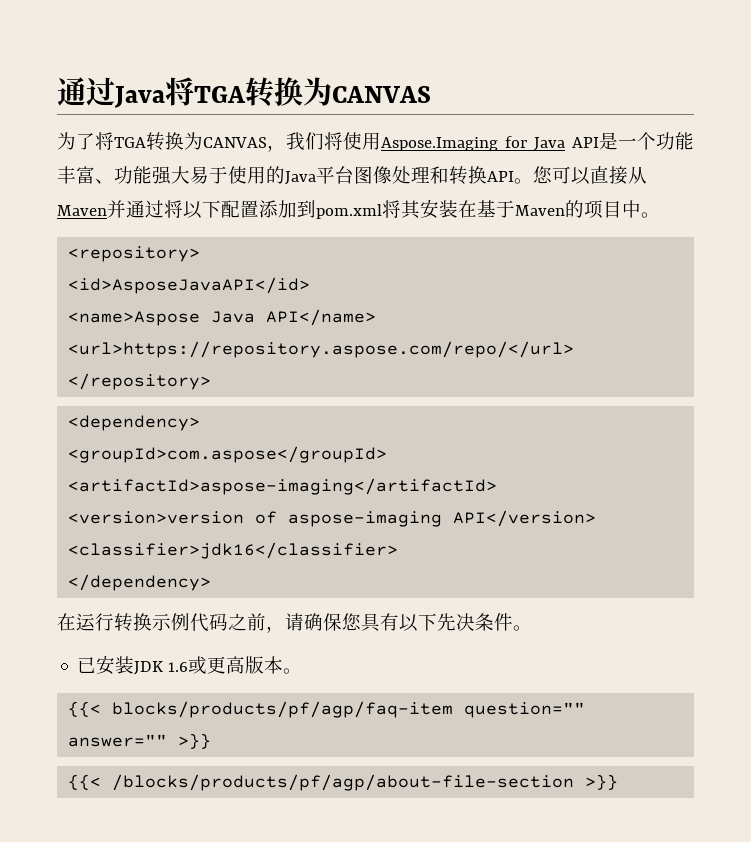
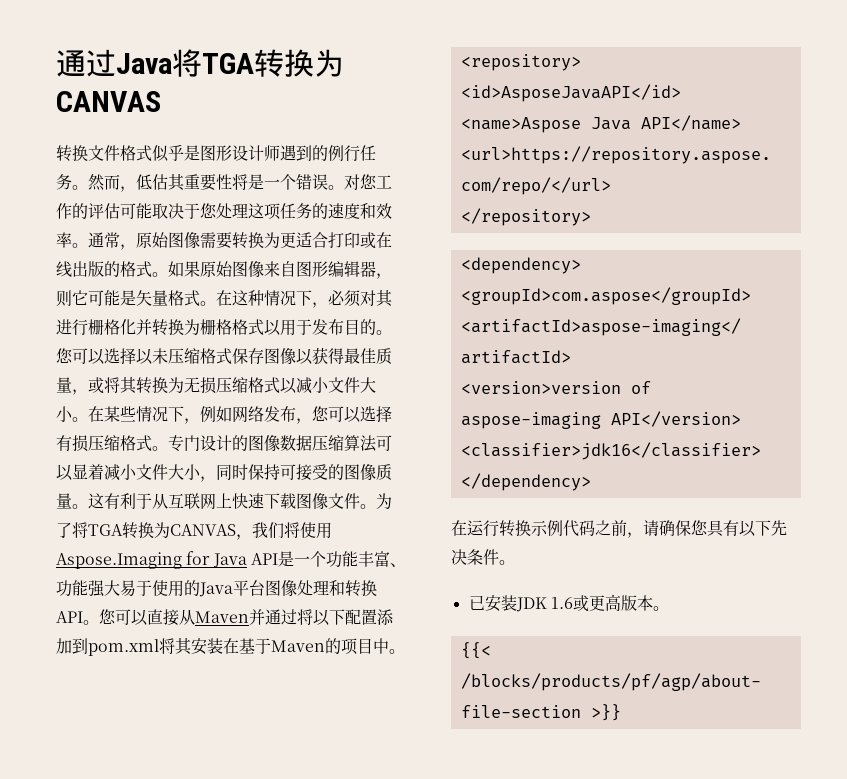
(431, 94) none -> [56,145,376,162] [56,174,392,192] [56,203,392,220] [56,232,392,250] [56,261,392,279] [56,290,393,308] [56,319,392,336] [56,347,392,365] [56,377,376,395] [56,406,392,424] [56,435,392,452] [56,464,392,482] [56,493,376,510] 转换文件格式似乎是图形设计师遇到的例行任务。然而，低估其重要性将是一个错误。对您工作的评估可能取决于您处理这项任务的速度和效率。通常，原始图像需要转换为更适合打印或在线出版的格式。如果原始图像来自图形编辑器，则它可能是矢量格式。在这种情况下，必须对其进行栅格化并转换为栅格格式以用于发布目的。您可以选择以未压缩格式保存图像以获得最佳质量，或将其转换为无损压缩格式以减小文件大小。在某些情况下，例如网络发布，您可以选择有损压缩格式。专门设计的图像数据压缩算法可以显着减小文件大小，同时保持可接受的图像质量。这有利于从互联网上快速下载图像文件。
[68,701,586,718] [68,733,212,749] // {{< blocks/products/pf/agp/faq-item question="" answer="" >}} -> (669, 608) none

